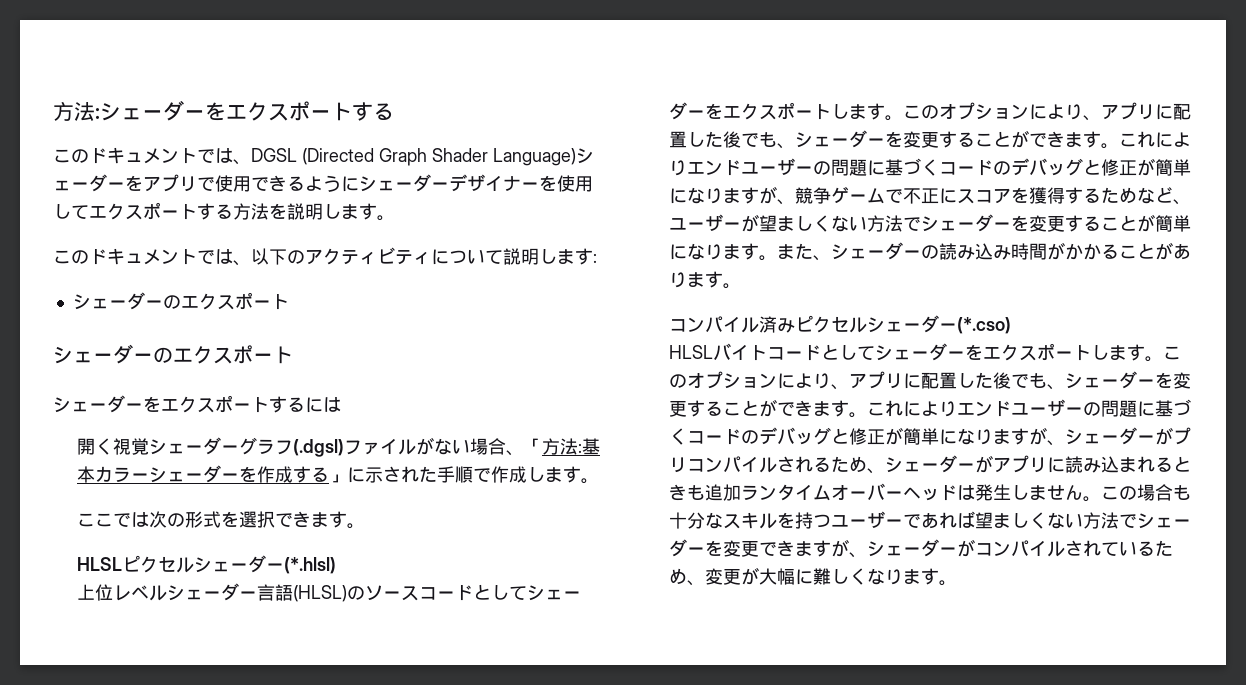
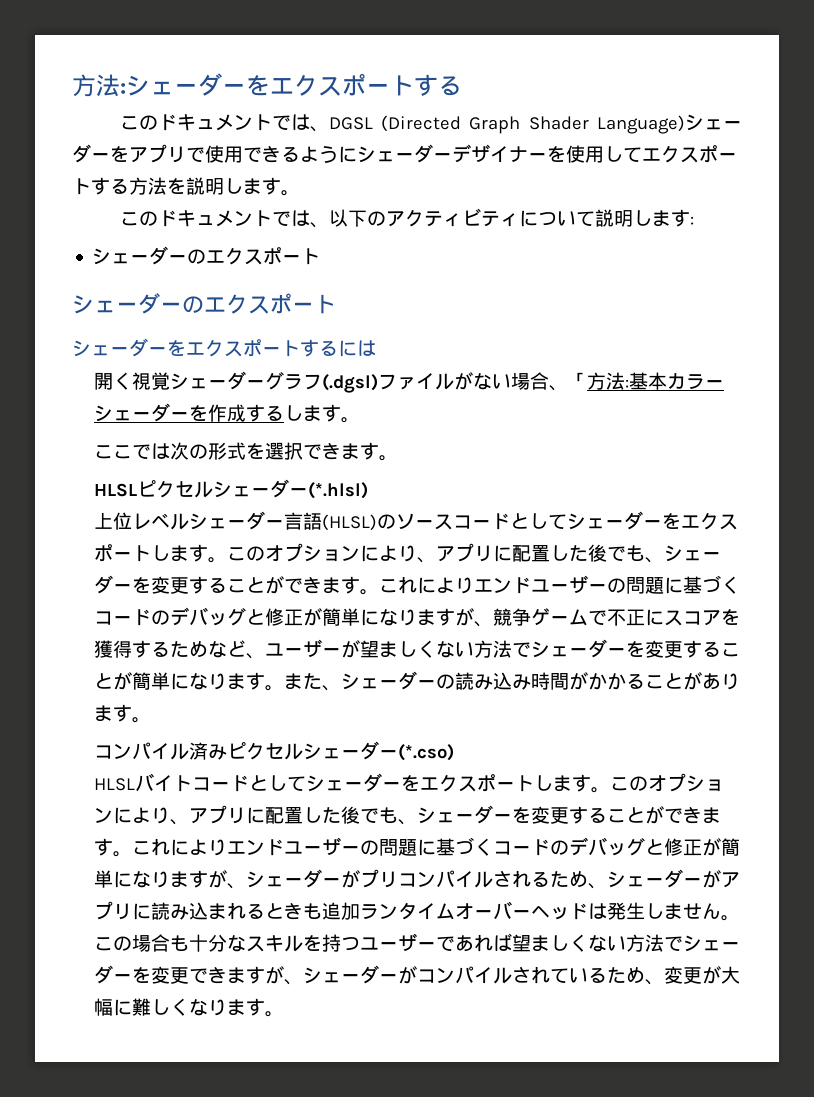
[329,466,528,483] 」に示された手順で作成 -> (284, 413) none

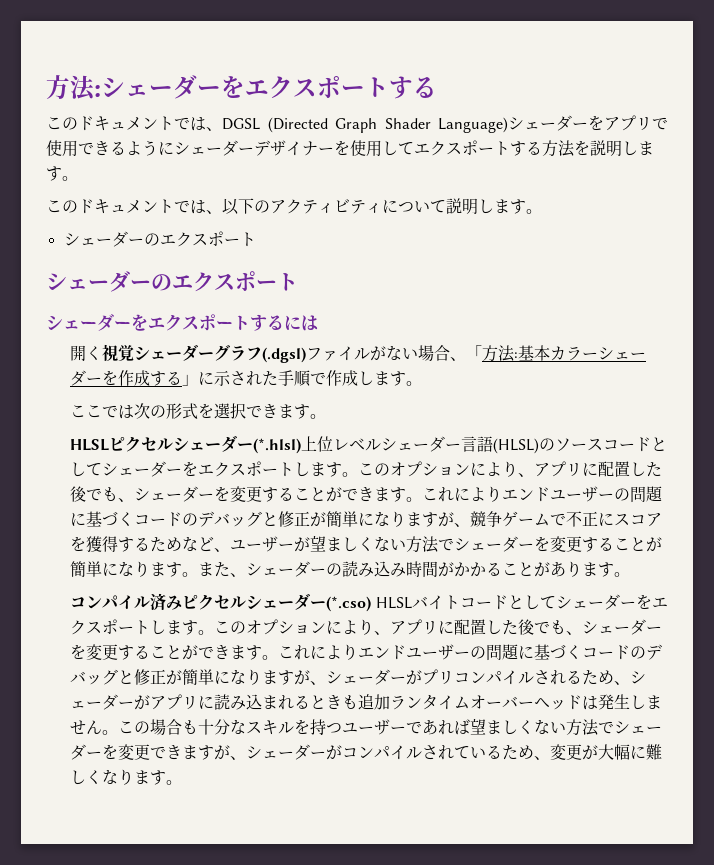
[689,216,694,225] : -> [526,209,542,214] 。
(284, 413) none -> [181,370,358,387] 」に示された手順で作成
(368, 490) // -> (301, 446) none
(454, 752) // -> (371, 604) none

